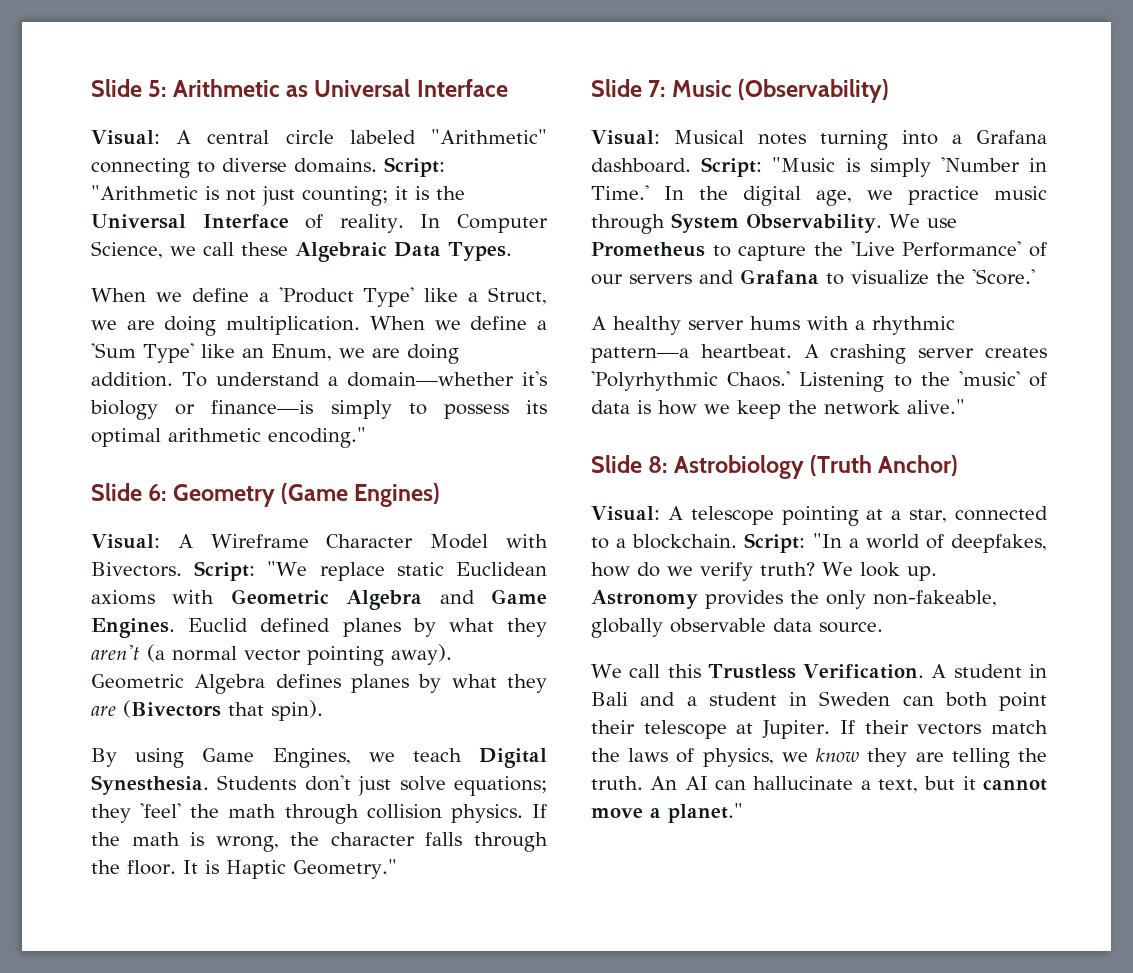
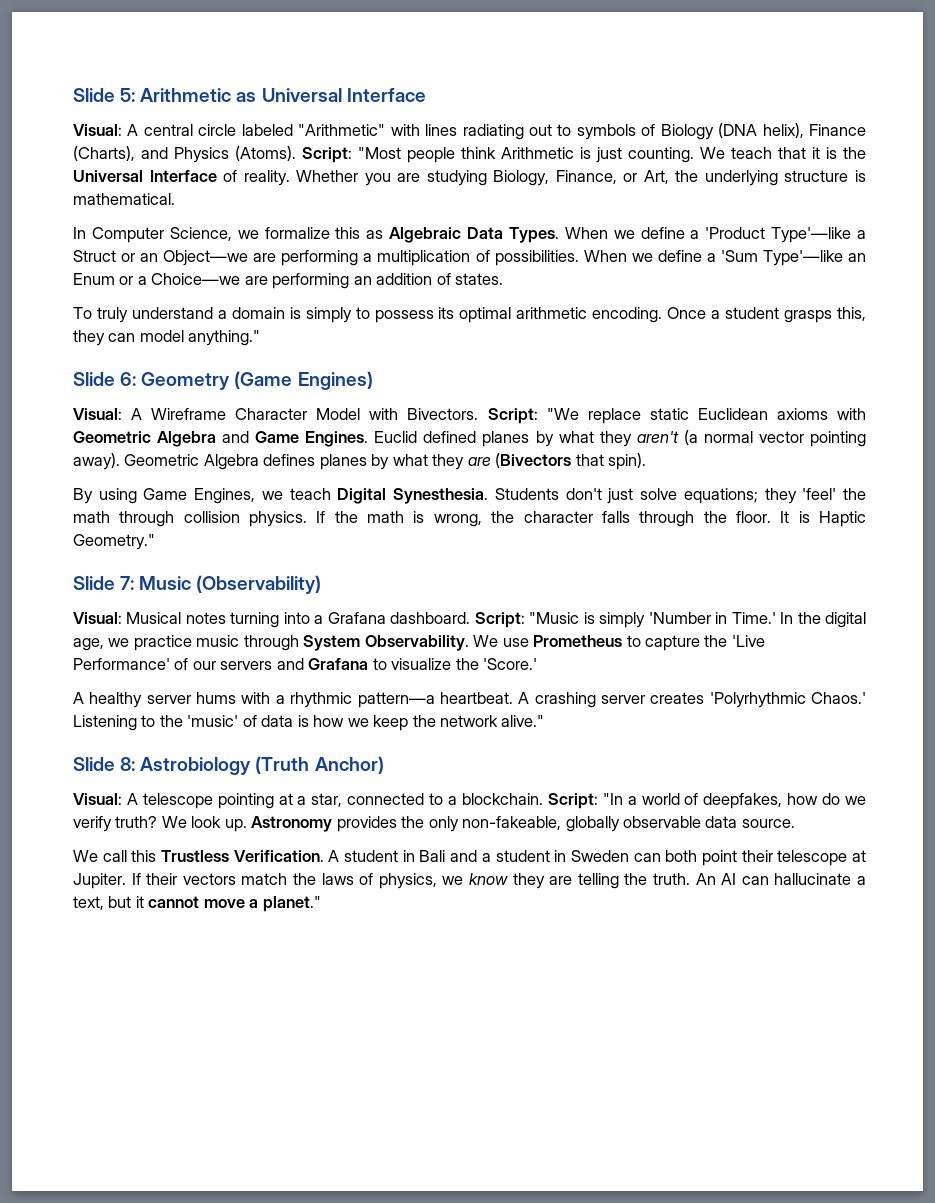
[91,157,445,178] [91,185,388,206] connecting to diverse domains. Script: "Arithmetic is not just counting; -> [390,123,866,140] [73,146,806,163] with lines radiating out to symbols of Biology (DNA helix), Finance (Charts), and Physics (Atoms). Script: "Most people think Arithmetic is just counting. We teach that
(404, 223) none -> [296,170,866,186] [73,193,175,205] Whether you are studying Biology, Finance, or Art, the underlying structure is mathematical. //
[203,242,288,256] call these -> [264,227,384,239] formalize this as
(512, 251) // -> (559, 235) none
[363,287,547,307] [91,316,361,336] Type' like a Struct, we are doing multiplication. -> [771,227,866,243] [73,250,579,266] Type'—like a Struct or an Object—we are performing a multiplication of possibilities.
[143,343,459,364] [91,371,547,387] [90,400,314,420] Type' like an Enum, we are doing addition. To understand a domain—whether it's biology or finance—is -> [762,250,866,266] [73,273,504,289] [73,307,301,323] Type'—like an Enum or a Choice—we are performing an addition of states. // To truly understand a domain is
[268,427,366,448] encoding." -> [592,307,867,323] [73,330,261,346] encoding. Once a student grasps this, they can model anything."

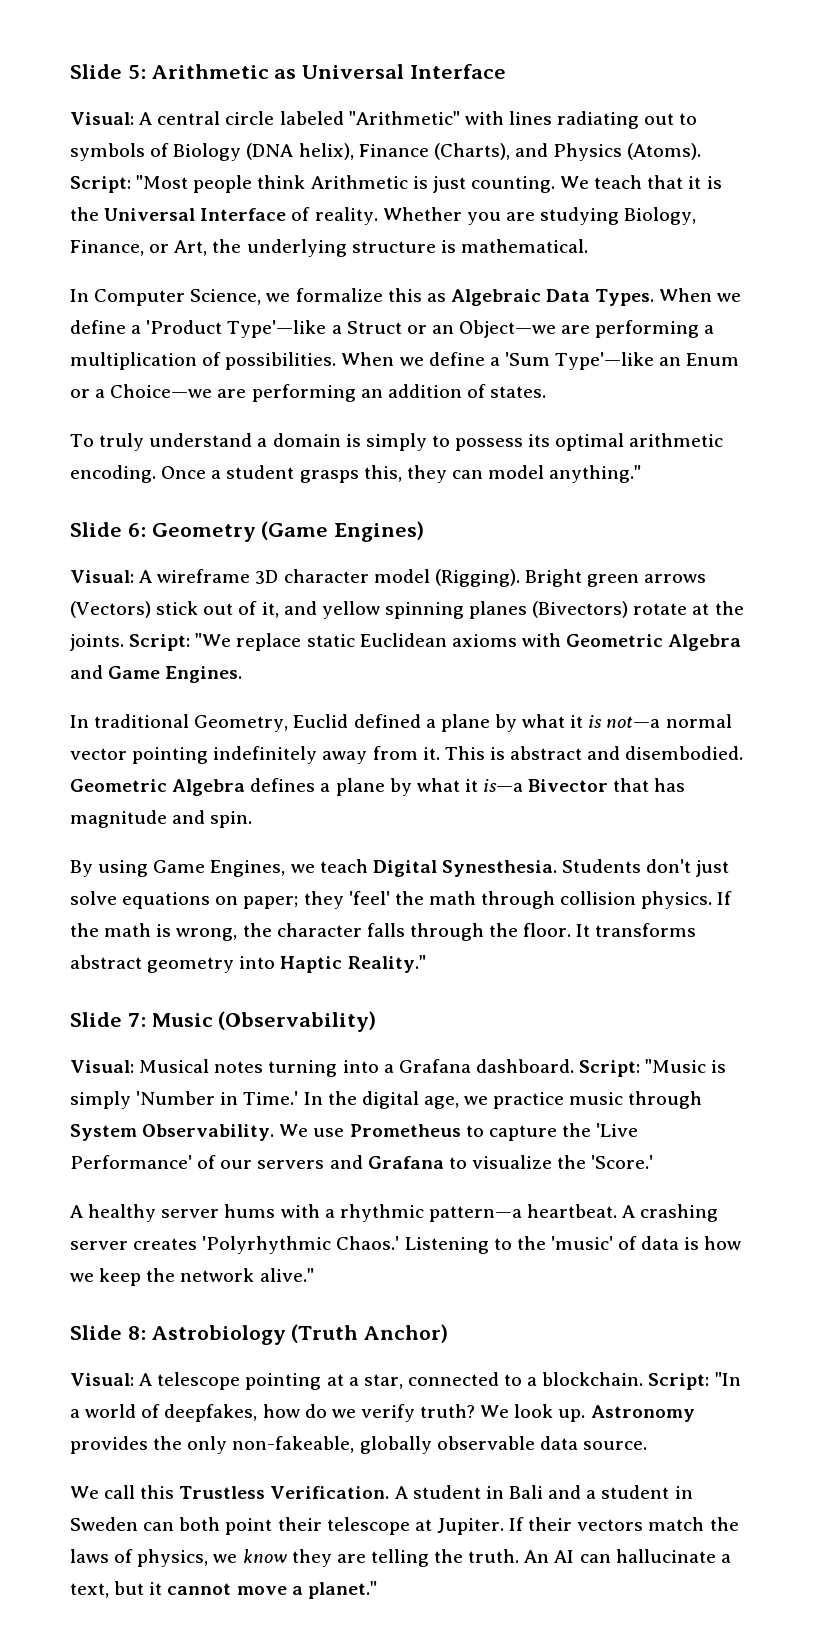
[151,408,479,420] Wireframe Character Model with Bivectors. -> [157,569,707,587] [70,601,744,619] [70,634,124,651] wireframe 3D character model (Rigging). Bright green arrows (Vectors) stick out of it, and yellow spinning planes (Bivectors) rotate at the joints.
[374,430,867,447] [73,453,647,470] Euclid defined planes by what they aren't (a normal vector pointing away). Geometric Algebra defines planes by what they are (Bivectors that spin). -> [70,714,732,732] [70,746,744,764] [70,778,686,796] [70,810,253,828] // In traditional Geometry, Euclid defined a plane by what it is not—a normal vector pointing indefinitely away from it. This is abstract and disembodied. Geometric Algebra defines a plane by what it is—a Bivector that has magnitude and spin.
[683,488,758,504] equations; -> [122,892,299,909] equations on paper;
[798,511,867,527] [73,534,155,550] is Haptic Geometry." -> [595,923,697,937] [70,955,426,973] transforms abstract geometry into Haptic Reality."

